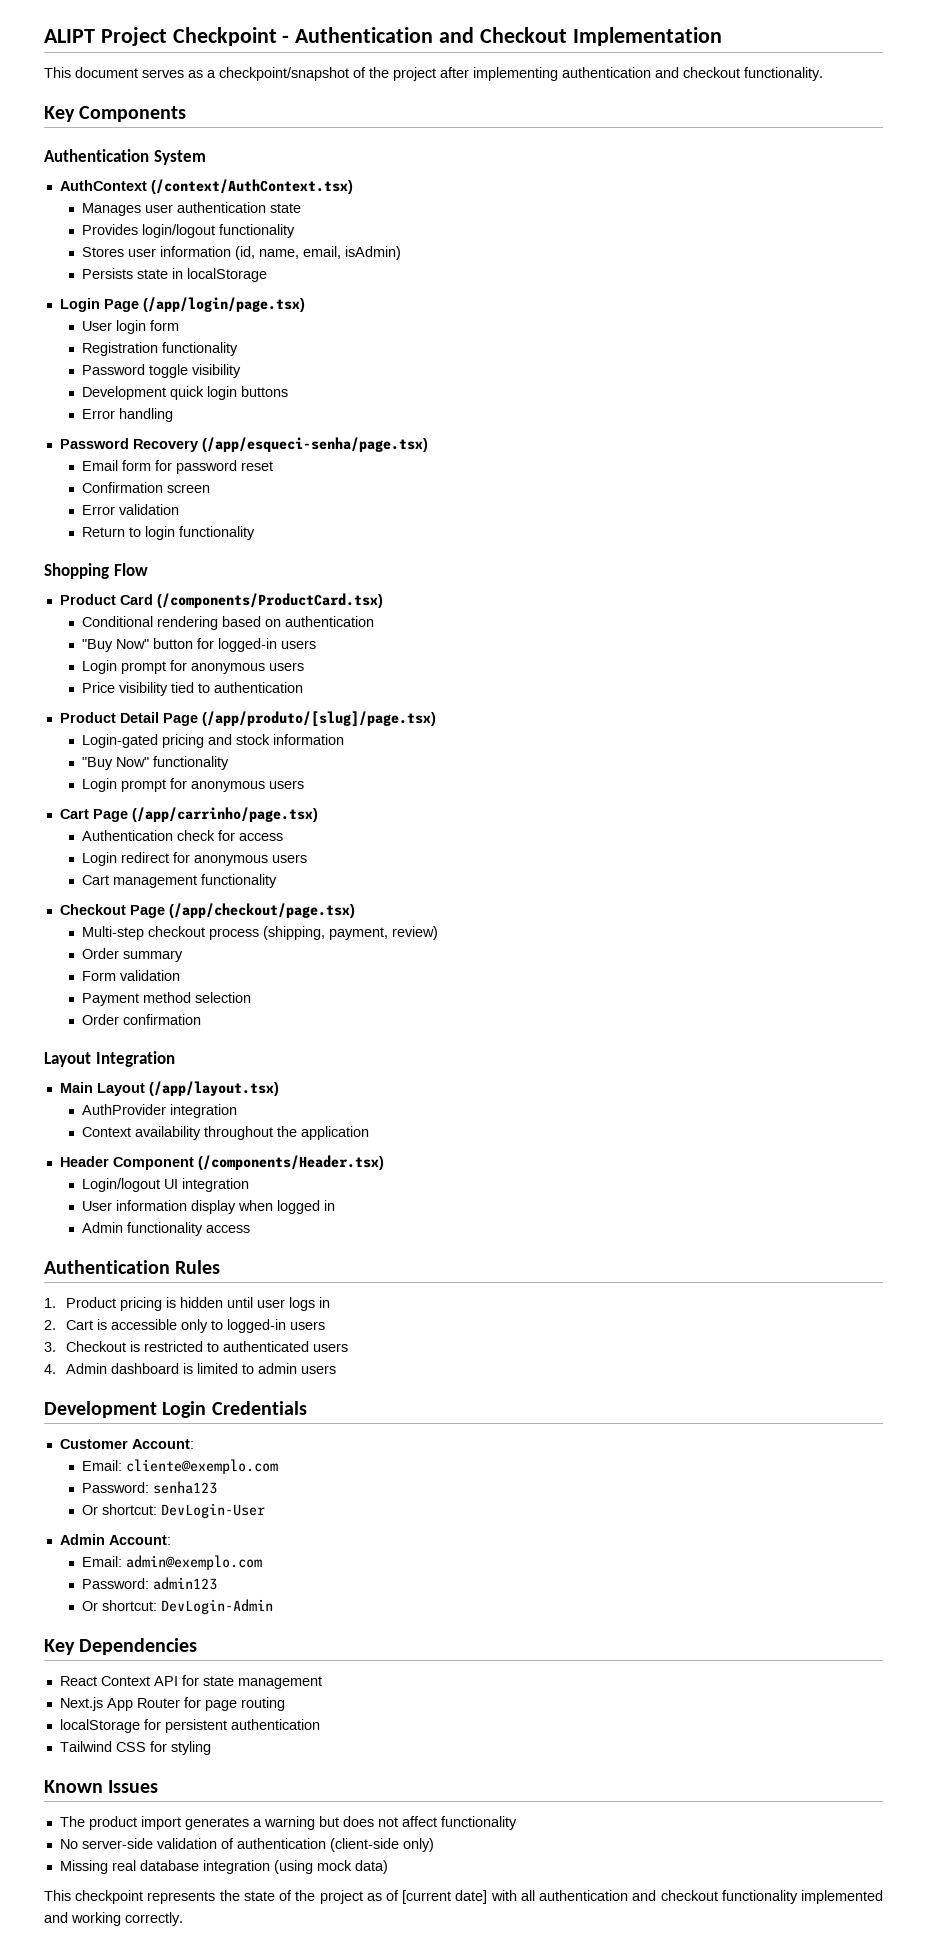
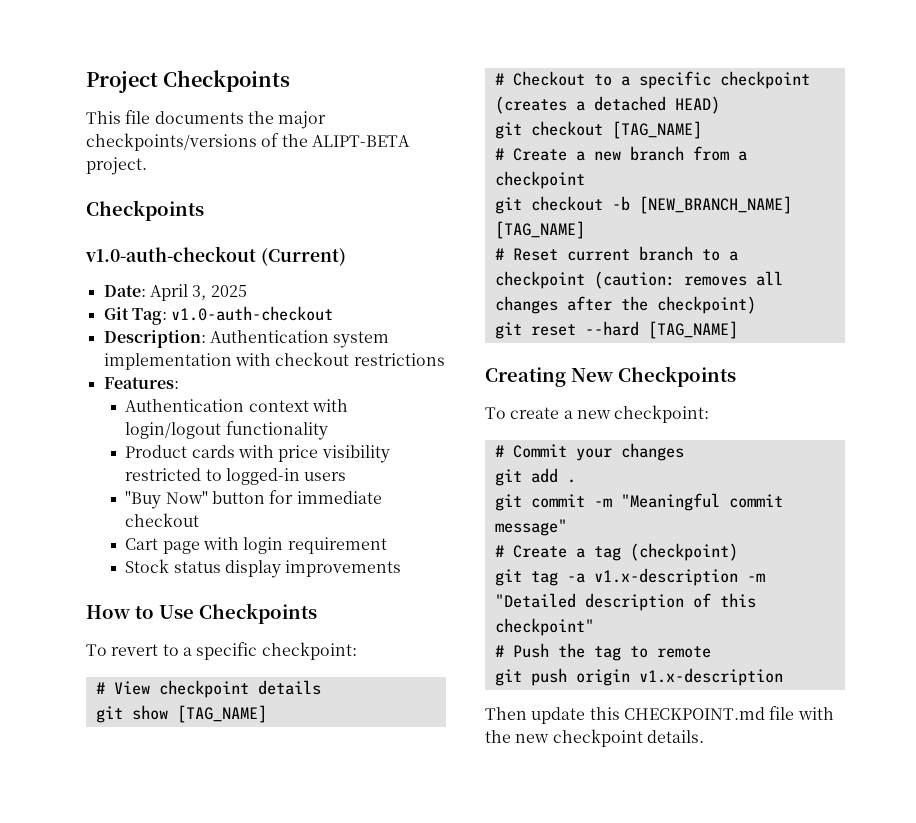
[44,27,722,46] [44,67,823,81] [44,106,187,122] [44,149,206,165] [59,179,353,194] [81,202,301,216] [81,224,295,238] [81,246,401,260] [81,268,267,282] [59,297,305,312] [81,320,179,334] [81,342,238,356] [81,364,241,378] [81,386,288,400] [81,408,173,422] [59,437,428,452] [81,460,273,474] [81,482,210,493] [81,504,179,515] [81,526,255,540] [44,563,148,579] [59,593,383,608] [81,616,374,630] [81,638,316,652] [81,660,304,674] [81,682,303,696] [59,711,436,727] [81,734,344,748] [81,756,229,770] [81,778,304,792] [59,807,318,822] [81,830,283,841] [81,852,307,866] [81,874,277,888] [59,903,355,918] [81,926,438,940] [81,948,183,962] [81,970,180,981] [81,992,251,1006] [81,1014,201,1025] [44,1051,175,1067] [59,1081,279,1096] [81,1104,237,1118] [81,1126,369,1140] [59,1155,384,1170] [81,1178,249,1192] [81,1200,335,1214] [81,1222,250,1236] [44,1260,221,1274] [44,1297,330,1311] [44,1319,325,1333] [44,1341,348,1352] [44,1363,336,1374] [44,1401,307,1418] [59,1439,194,1449] [81,1459,278,1474] [81,1481,217,1494] [81,1503,265,1518] [59,1534,171,1545] [81,1555,262,1570] [81,1577,217,1590] [81,1599,273,1614] [44,1638,198,1655] [59,1675,322,1689] [59,1697,285,1711] [59,1719,320,1733] [59,1741,211,1755] [44,1780,159,1793] [59,1816,517,1830] [59,1838,434,1852] [59,1860,388,1874] [44,1890,883,1904] [44,1912,183,1926] ALIPT Project Checkpoint - Authentication and Checkout Implementation // This document serves as a checkpoint/snapshot of the project after implementing authentication and checkout functionality. // Key Components // Authentication System // AuthContext (/context/AuthContext.tsx) // Manages user authentication state // Provides login/logout functionality // Stores user information (id, name, email, isAdmin) // Persists state in localStorage // Login Page (/app/login/page.tsx) // User login form // Registration functionality // Password toggle visibility // Development quick login buttons // Error handling // Password Recovery (/app/esqueci-senha/page.tsx) // Email form for password reset // Confirmation screen // Error validation // Return to login functionality // Shopping Flow // Product Card (/components/ProductCard.tsx) // Conditional rendering based on authentication // "Buy Now" button for logged-in users // Login prompt for anonymous users // Price visibility tied to authentication // Product Detail Page (/app/produto/[slug]/page.tsx) // Login-gated pricing and stock information // "Buy Now" functionality // Login prompt for anonymous users // Cart Page (/app/carrinho/page.tsx) // Authentication check for access // Login redirect for anonymous users // Cart management functionality // Checkout Page (/app/checkout/page.tsx) // Multi-step checkout process (shipping, payment, review) // Order summary // Form validation // Payment method selection // Order confirmation // Layout Integration // Main Layout (/app/layout.tsx) // AuthProvider integration // Context availability throughout the application // Header Component (/components/Header.tsx) // Login/logout UI integration // User information display when logged in // Admin functionality access // Authentication Rules // 1. Product pricing is hidden until user logs in // 2. Cart is accessible only to logged-in users // 3. Checkout is restricted to authenticated users // 4. Admin dashboard is limited to admin users // Development Login Credentials // Customer Account: // Email: cliente@exemplo.com // Password: senha123 // Or shortcut: DevLogin-User // Admin Account: // Email: admin@exemplo.com // Password: admin123 // Or shortcut: DevLogin-Admin // Key Dependencies // React Context API for state management // Next.js App Router for page routing // localStorage for persistent authentication // Tailwind CSS for styling // Known Issues // The product import generates a warning but does not affect functionality // No server-side validation of authentication (client-side only) // Missing real database integration (using mock data) // This checkpoint represents the state of the project as of [current date] with all authentication and checkout functionality implemented and working correctly. -> [86,70,291,93] [86,110,327,129] [86,133,410,151] [86,157,147,175] [86,200,204,221] [85,246,346,266] [103,284,247,301] [103,306,334,325] [103,330,390,348] [103,352,445,370] [103,377,179,389] [125,399,349,412] [125,421,328,440] [125,445,390,463] [125,468,347,485] [125,490,382,509] [125,513,200,527] [125,537,387,554] [125,559,402,578] [86,603,317,624] [86,642,357,660] [95,680,321,698] [95,705,267,723] [494,71,810,89] [494,96,720,114] [494,121,702,139] [494,146,747,161] [494,171,585,189] [494,196,792,214] [494,221,585,239] [494,246,738,261] [494,271,783,289] [494,296,756,314] [494,321,738,339] [485,366,736,387] [485,405,710,423] [494,443,684,461] [494,468,576,486] [494,493,783,511] [494,519,567,536] [494,543,738,561] [494,568,765,586] [494,593,756,611] [494,618,594,636] [494,643,711,661] [494,668,783,686] [485,706,834,724] [485,729,704,747] Project Checkpoints // This file documents the major checkpoints/versions of the ALIPT-BETA project. // Checkpoints // v1.0-auth-checkout (Current) // Date: April 3, 2025 // Git Tag: v1.0-auth-checkout // Description: Authentication system implementation with checkout restrictions // Features: // Authentication context with login/logout functionality // Product cards with price visibility restricted to logged-in users // "Buy Now" button for immediate checkout // Cart page with login requirement // Stock status display improvements // How to Use Checkpoints // To revert to a specific checkpoint: // # View checkpoint details // git show [TAG_NAME] // # Checkout to a specific checkpoint (creates a detached HEAD) // git checkout [TAG_NAME] // # Create a new branch from a checkpoint // git checkout -b [NEW_BRANCH_NAME] [TAG_NAME] // # Reset current branch to a checkpoint (caution: removes all changes after the checkpoint) // git reset --hard [TAG_NAME] // Creating New Checkpoints // To create a new checkpoint: // # Commit your changes // git add . // git commit -m "Meaningful commit message" // # Create a tag (checkpoint) // git tag -a v1.x-description -m "Detailed description of this checkpoint" // # Push the tag to remote // git push origin v1.x-description // Then update this CHECKPOINT.md file with the new checkpoint details.

